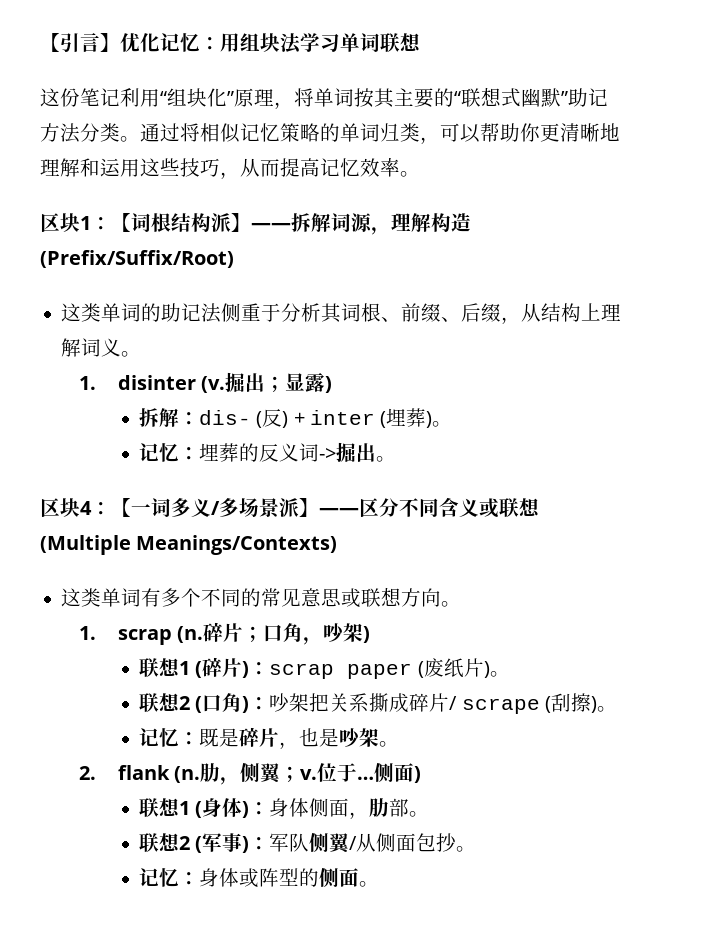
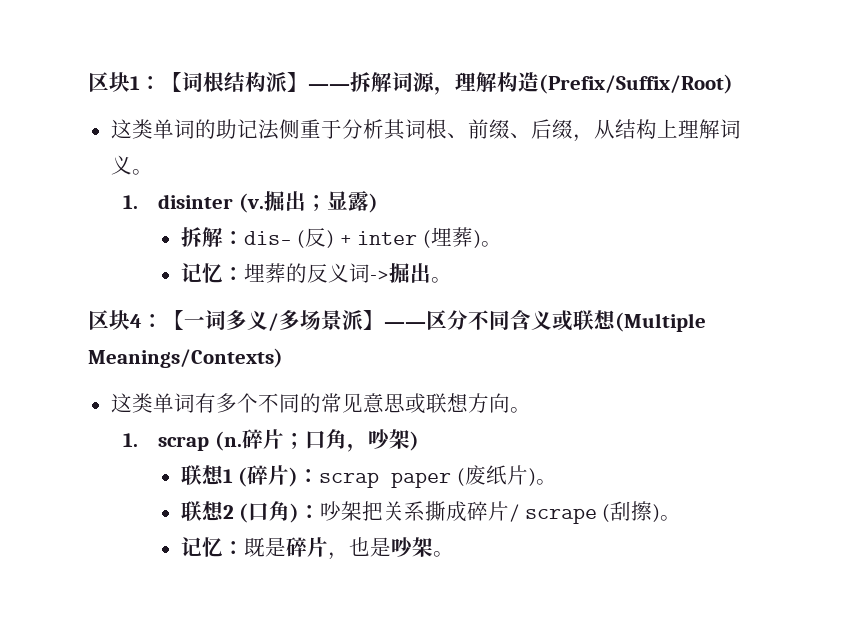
[40,33,421,54] [40,87,608,109] [40,123,620,144] [40,158,420,179] 【引言】优化记忆：用组块法学习单词联想 // 这份笔记利用“组块化”原理，将单词按其主要的“联想式幽默”助记方法分类。通过将相似记忆策略的单词归类，可以帮助你更清晰地理解和运用这些技巧，从而提高记忆效率。 // -> (88, 82) none
[78,762,422,785] [139,798,430,819] [139,832,477,854] [139,867,380,888] // 2. flank (n.肋，侧翼；v.位于…侧面) // 联想1 (身体)：身体侧面，肋部。 // 联想2 (军事)：军队侧翼/从侧面包抄。 // 记忆：身体或阵型的侧面。 -> (454, 554) none

